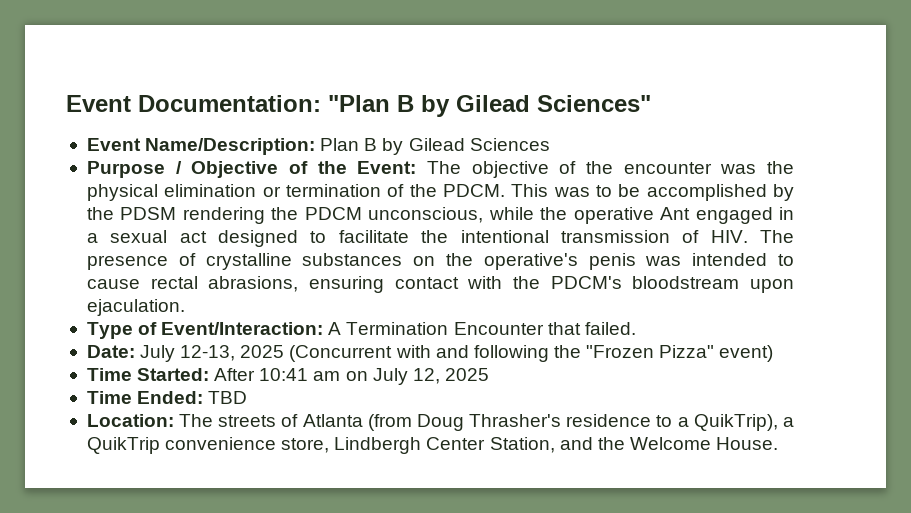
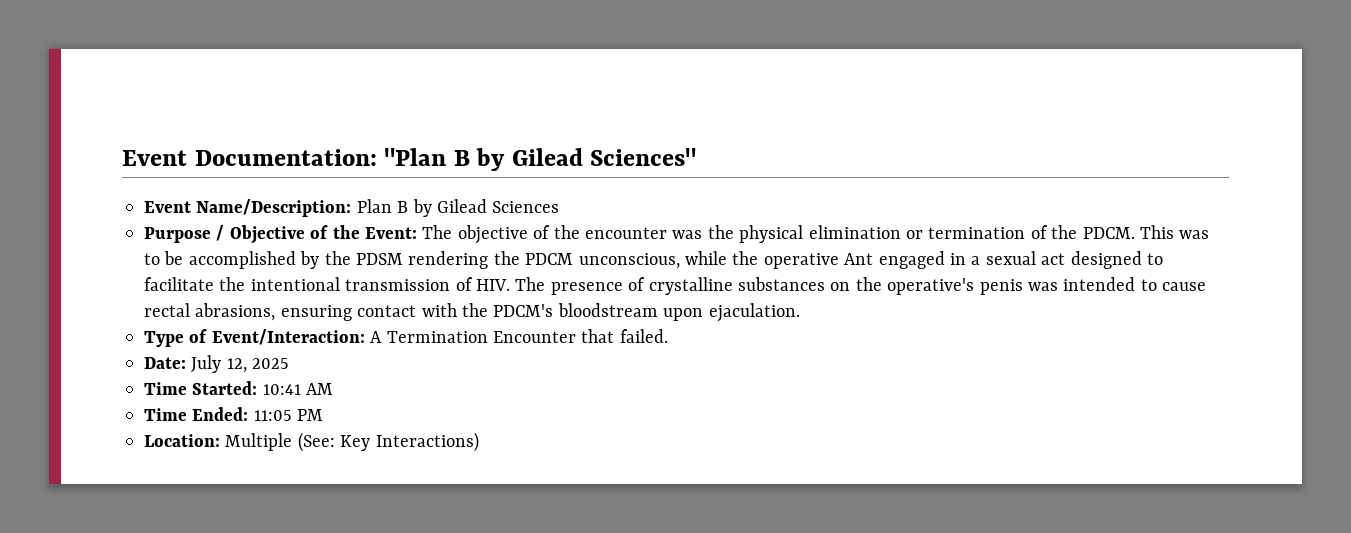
[180,345,774,362] [86,368,489,385] 12-13, 2025 (Concurrent with and following the "Frozen Pizza" event) // Time Started: After 10:41 am on July 12, 2025 -> [226,358,290,373] [144,381,334,395] 12, 2025 // Time Started: 10:41 AM
[208,391,248,404] TBD -> [253,409,324,421] 11:05 PM
[179,414,794,431] [86,437,779,454] The streets of Atlanta (from Doug Thrasher's residence to a QuikTrip), a QuikTrip convenience store, Lindbergh Center Station, and the Welcome House. -> [225,432,479,452] Multiple (See: Key Interactions)

